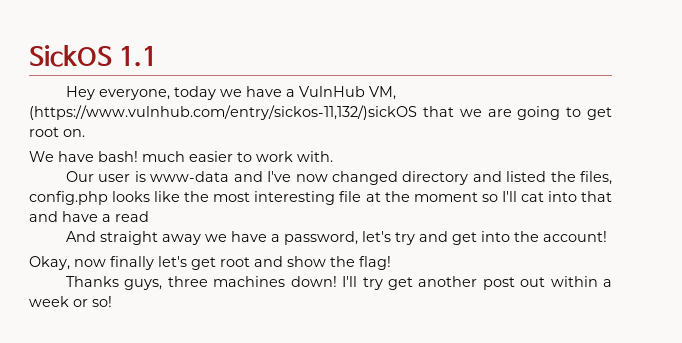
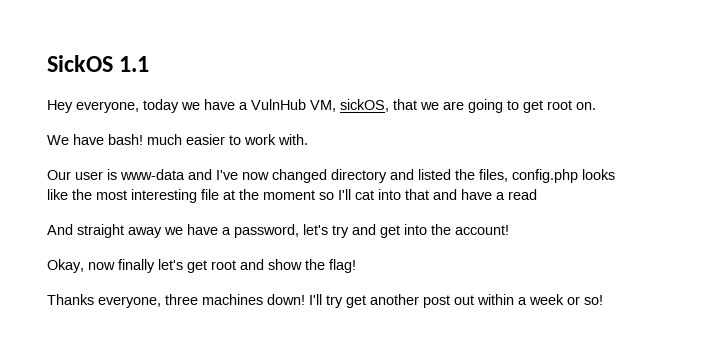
[29,105,417,120] (https://www.vulnhub.com/entry/sickos-11,132/)sickOS -> [340,99,389,112] sickOS,
[124,279,163,290] guys, -> [98,296,161,308] everyone,

